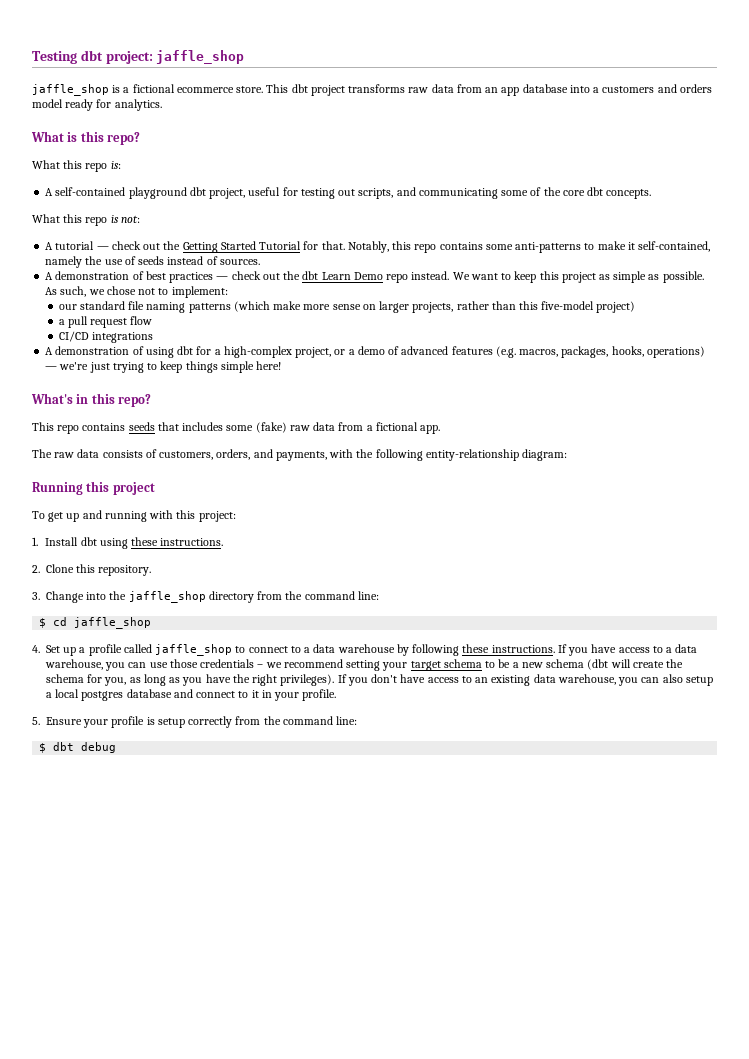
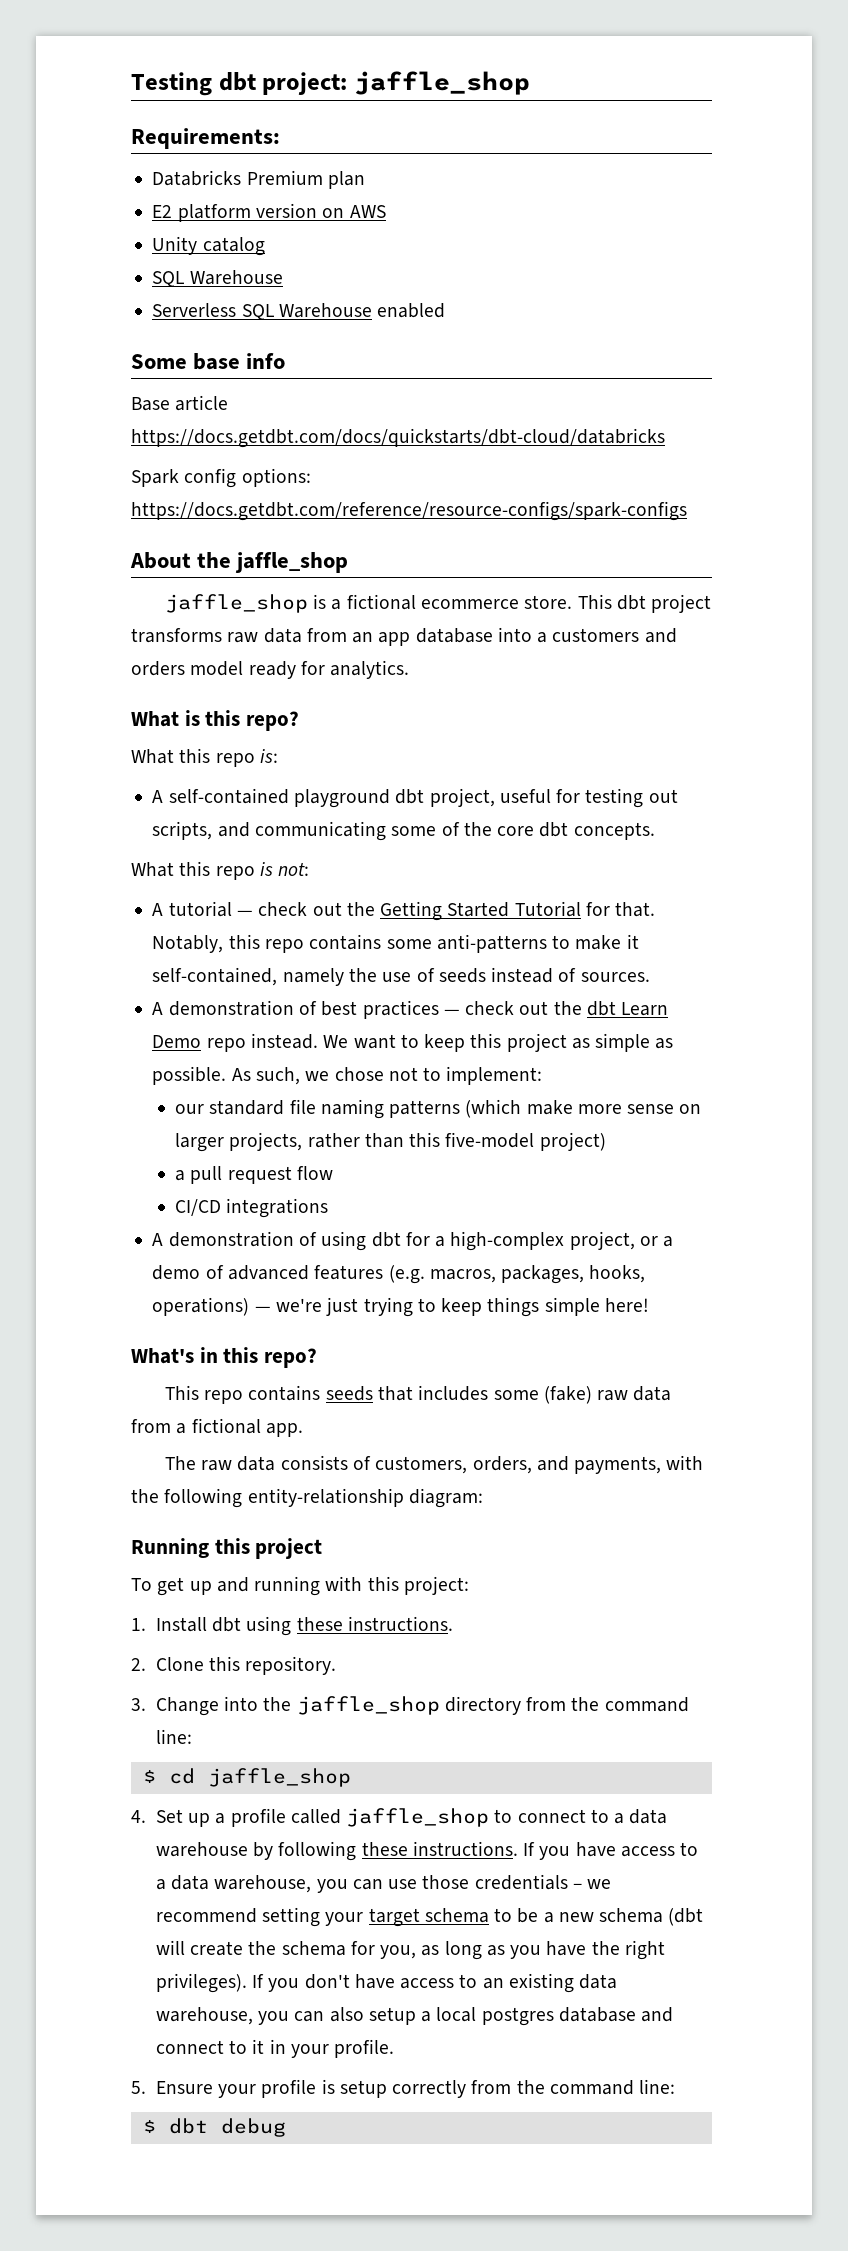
(245, 57) none -> [131,128,280,149] [152,170,365,189] [152,203,386,222] [152,236,265,256] [152,270,283,287] [152,303,446,320] [131,353,286,370] [131,395,229,411] [131,428,665,448] [131,468,311,488] [131,501,687,521] [130,552,349,573] // Requirements: // Databricks Premium plan // E2 platform version on AWS // Unity catalog // SQL Warehouse // Serverless SQL Warehouse enabled // Some base info // Base article https://docs.getdbt.com/docs/quickstarts/dbt-cloud/databricks // Spark config options: https://docs.getdbt.com/reference/resource-configs/spark-configs // About the jaffle_shop

